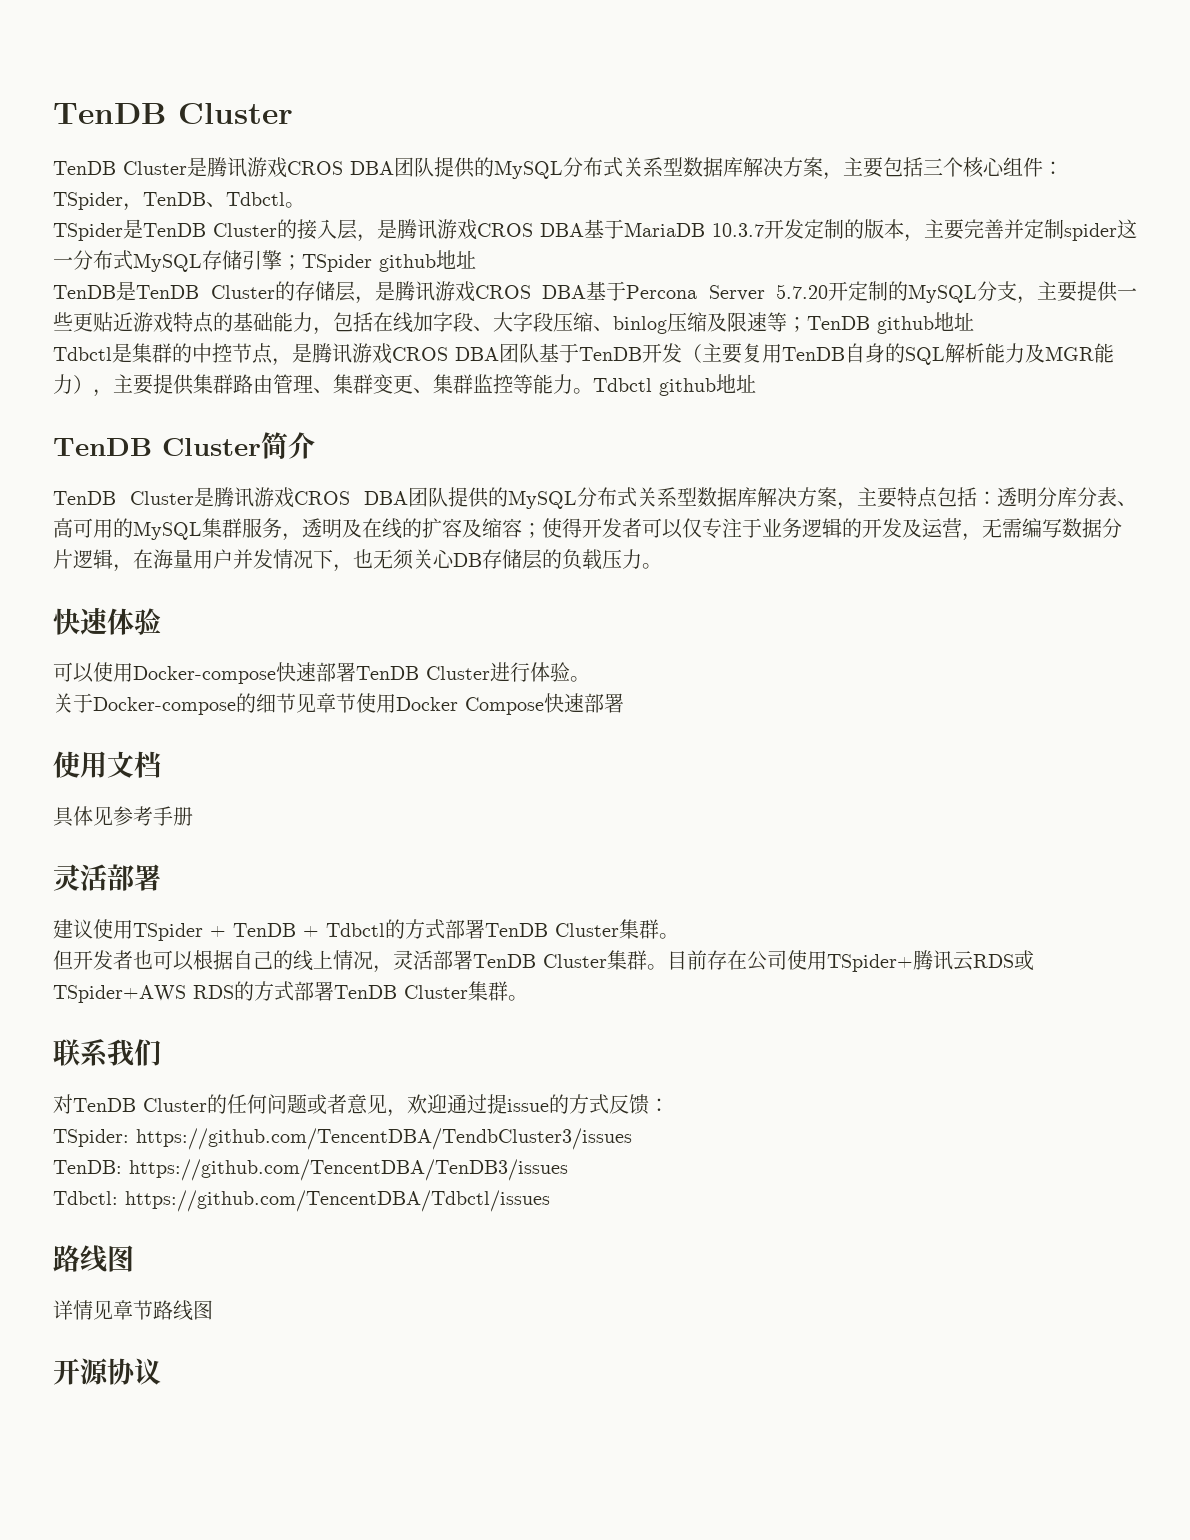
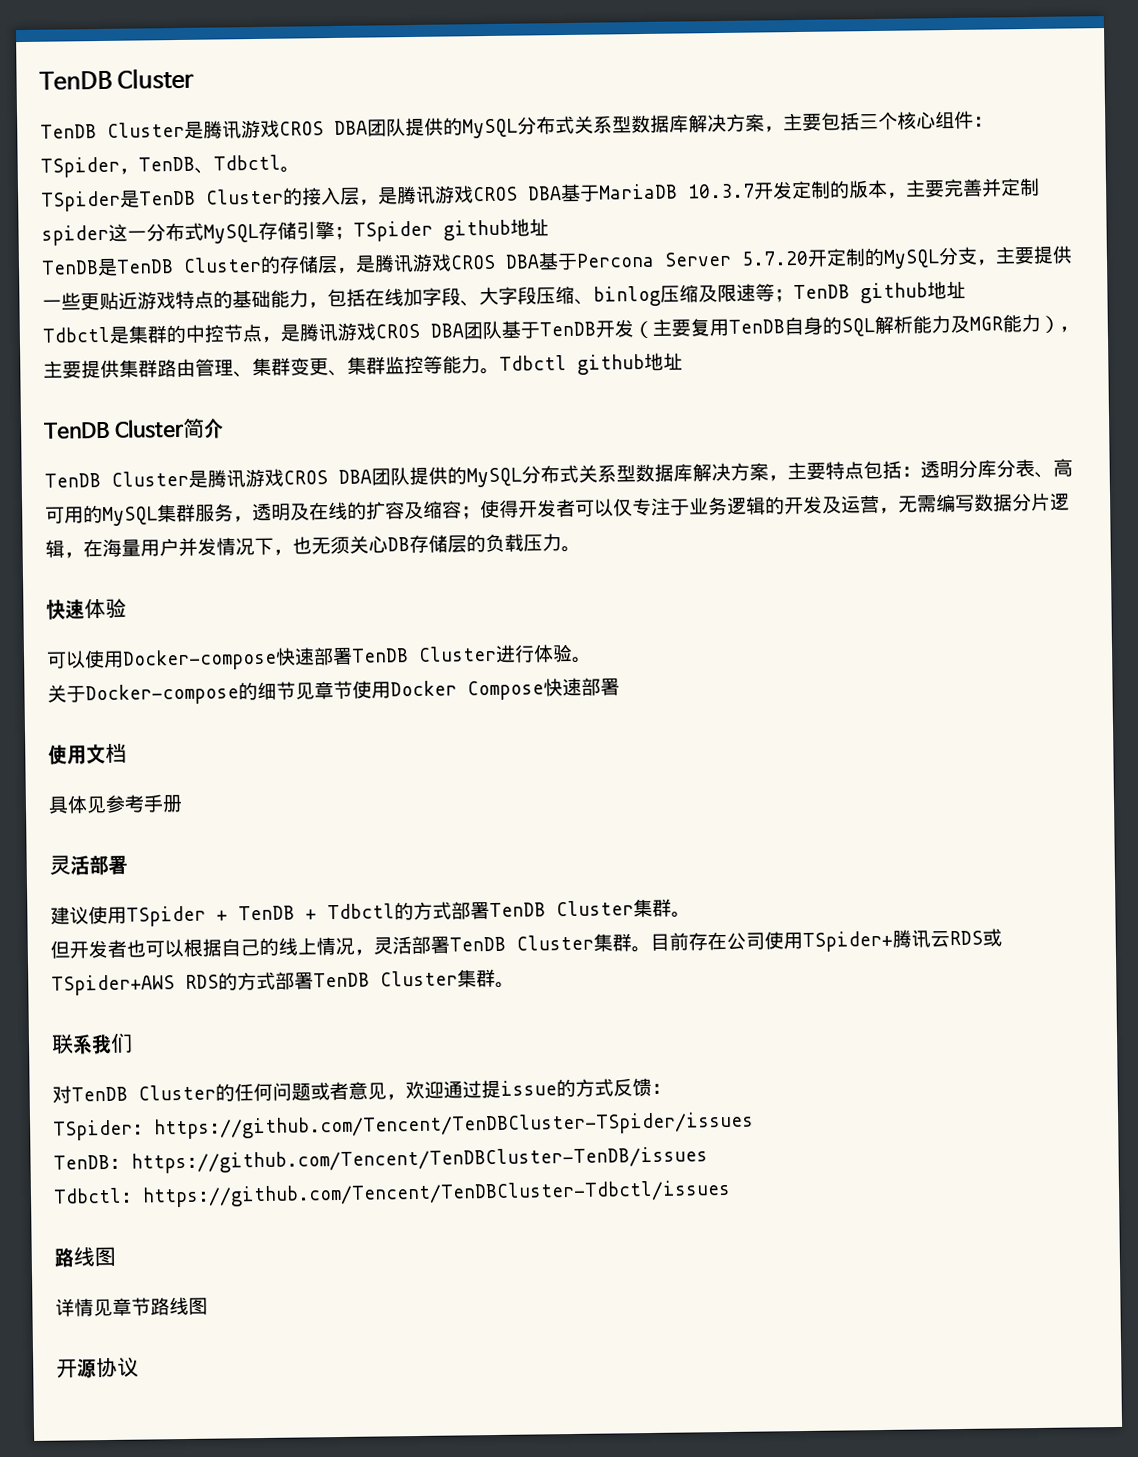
[136,1128,632,1150] https://github.com/TencentDBA/TendbCluster3/issues -> [154,1111,754,1140] https://github.com/Tencent/TenDBCluster-TSpider/issues
[129,1159,568,1181] https://github.com/TencentDBA/TenDB3/issues -> [131,1146,708,1174] https://github.com/Tencent/TenDBCluster-TenDB/issues
[125,1190,550,1212] https://github.com/TencentDBA/Tdbctl/issues -> [142,1179,731,1208] https://github.com/Tencent/TenDBCluster-Tdbctl/issues

